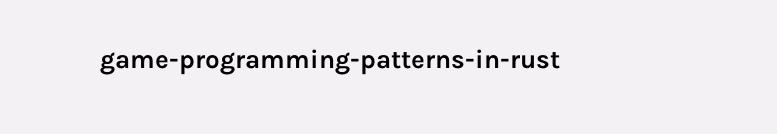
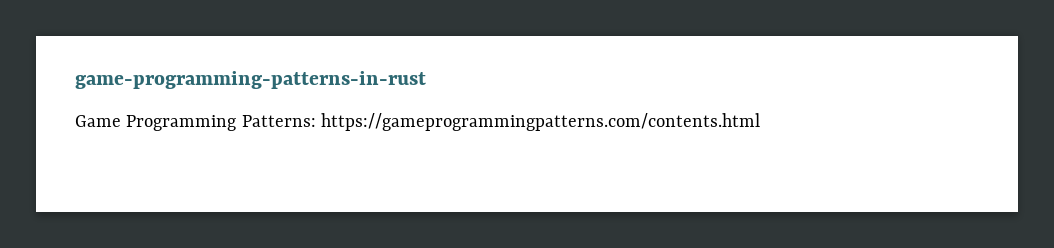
(560, 62) none -> [75,113,760,131] // Game Programming Patterns: https://gameprogrammingpatterns.com/contents.html

